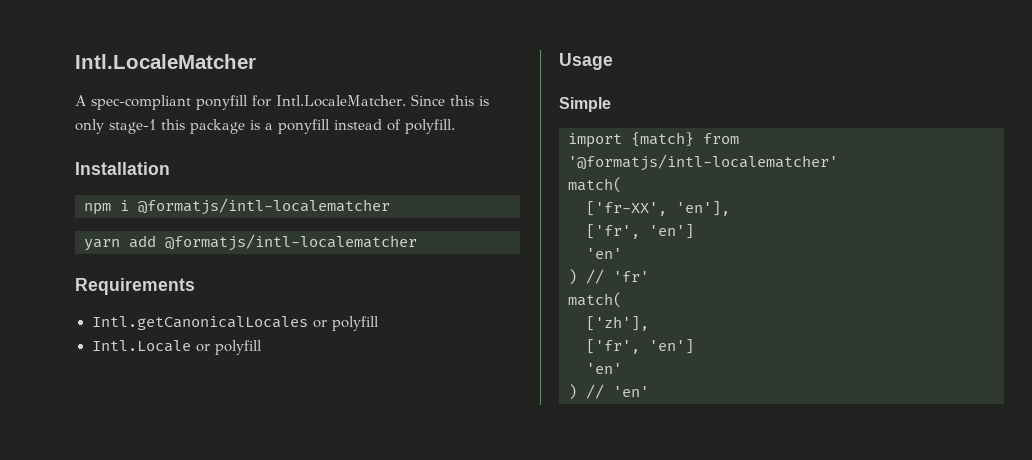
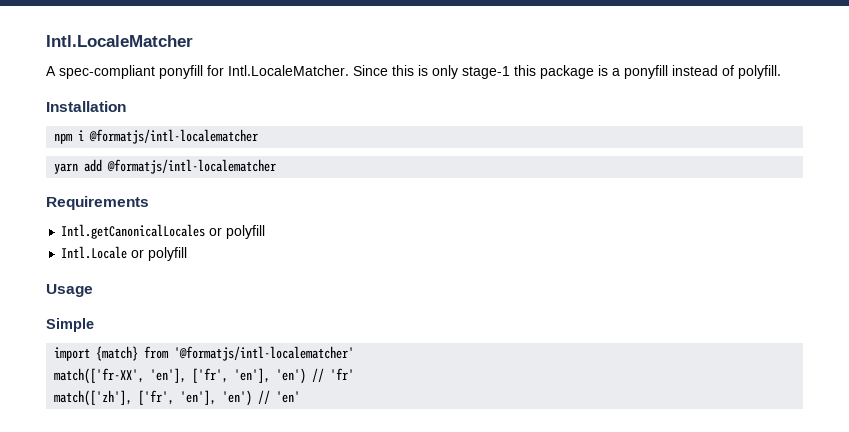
[568,177,622,193] [586,201,730,216] [586,224,694,239] [586,248,622,259] [568,269,649,285] [568,292,622,308] [586,316,649,331] [586,339,694,354] [586,363,622,374] [568,384,577,400] match( // ['fr-XX', 'en'], // ['fr', 'en'] // 'en' // ) // 'fr' // match( // ['zh'], // ['fr', 'en'] // 'en' // ) -> [54,368,355,384] [54,390,253,406] match(['fr-XX', 'en'], ['fr', 'en'], 'en') // 'fr' // match(['zh'], ['fr', 'en'], 'en')

